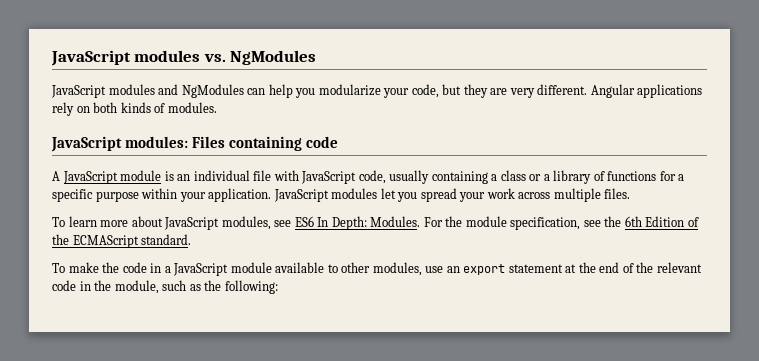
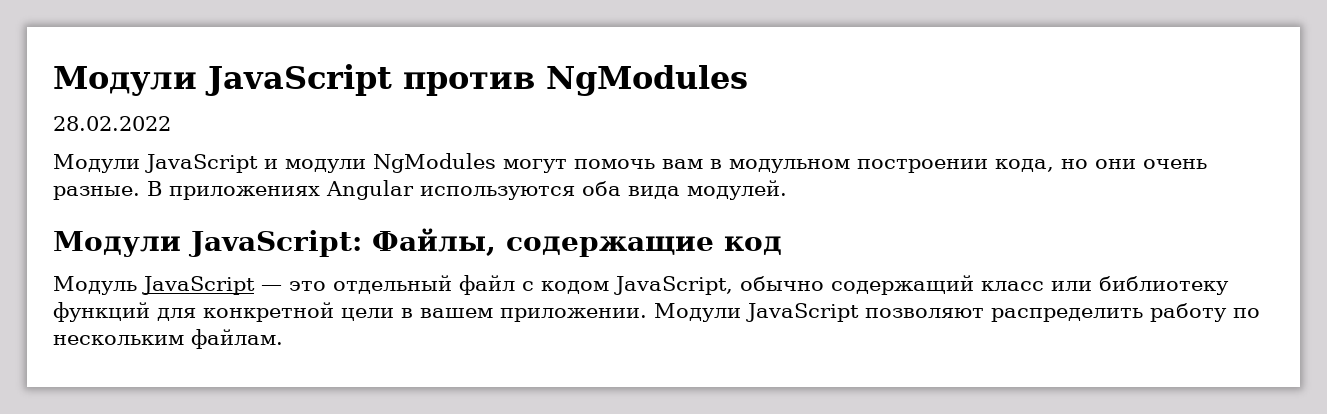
[51,50,317,66] [51,84,703,98] [52,102,217,116] [51,136,339,152] [52,170,685,184] [52,188,631,202] [52,216,699,230] [52,234,192,248] [52,262,702,276] [52,280,278,294] JavaScript modules vs. NgModules // JavaScript modules and NgModules can help you modularize your code, but they are very different. Angular applications rely on both kinds of modules. // JavaScript modules: Files containing code // A JavaScript module is an individual file with JavaScript code, usually containing a class or a library of functions for a specific purpose within your application. JavaScript modules let you spread your work across multiple files. // To learn more about JavaScript modules, see ES6 In Depth: Modules. For the module specification, see the 6th Edition of the ECMAScript standard. // To make the code in a JavaScript module available to other modules, use an export statement at the end of the relevant code in the module, such as the following: -> [53,64,748,96] [53,116,171,131] [53,153,1207,173] [53,180,787,200] [53,228,782,257] [53,275,1229,295] [53,302,1260,322] [53,329,283,349] Модули JavaScript против NgModules // 28.02.2022 // Модули JavaScript и модули NgModules могут помочь вам в модульном построении кода, но они очень разные. В приложениях Angular используются оба вида модулей. // Модули JavaScript: Файлы, содержащие код // Модуль JavaScript — это отдельный файл с кодом JavaScript, обычно содержащий класс или библиотеку функций для конкретной цели в вашем приложении. Модули JavaScript позволяют распределить работу по нескольким файлам.

